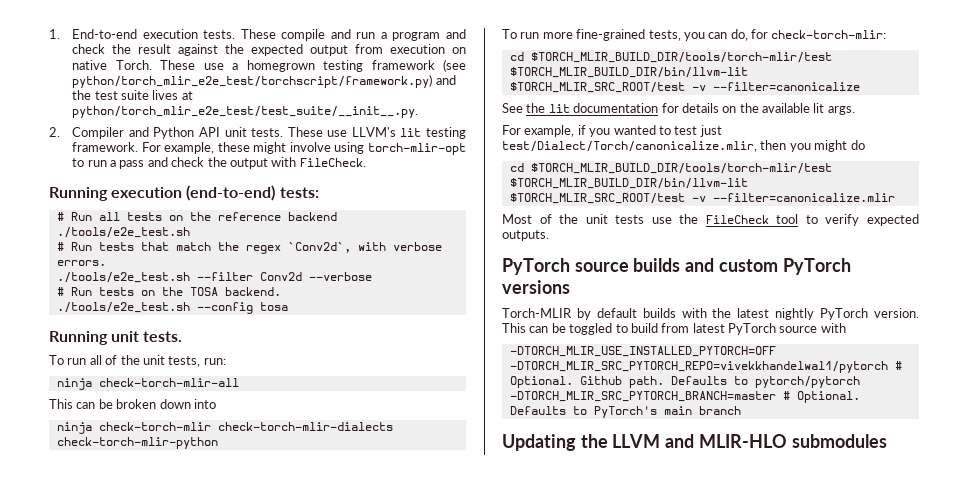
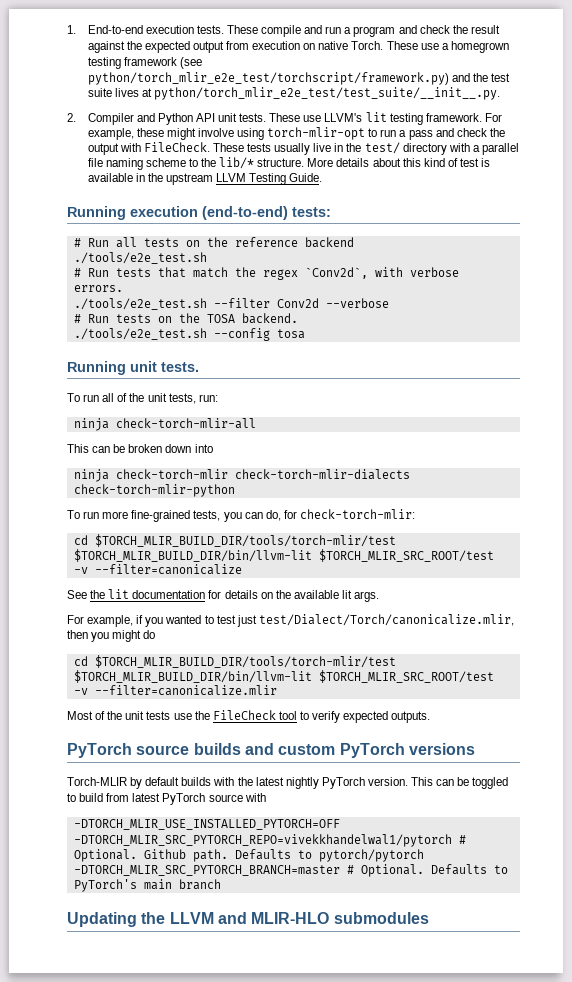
(366, 162) none -> [212,142,519,155] [87,157,491,170] [87,173,323,185] These tests usually live in the test/ directory with a parallel file naming scheme to the lib/* structure. More details about this kind of test is available in the upstream LLVM Testing Guide.

